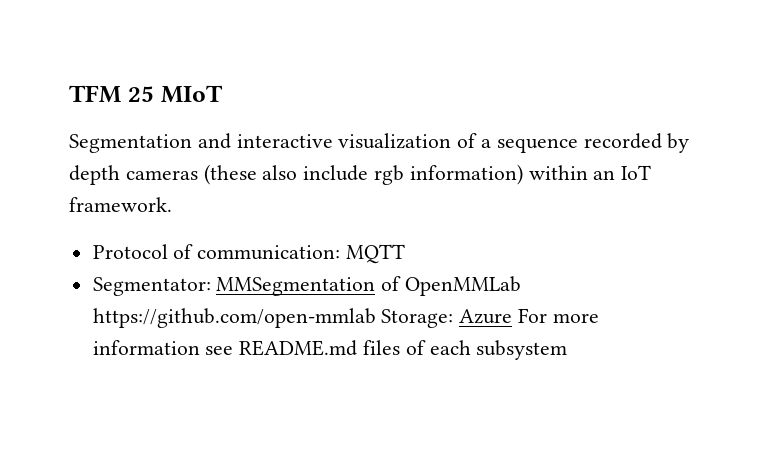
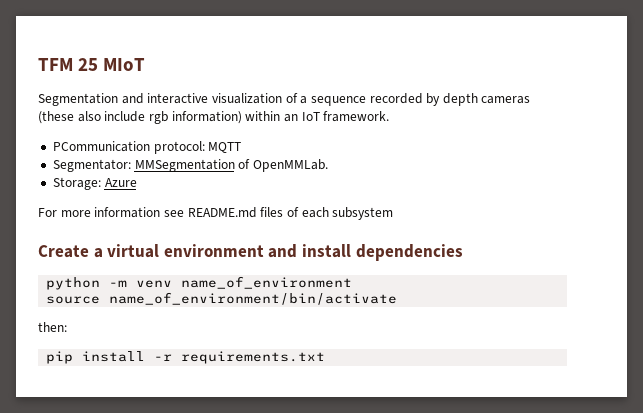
[92,244,341,260] Protocol of communication: -> [52,141,205,154] PCommunication protocol:
[405,276,522,296] [92,308,376,328] OpenMMLab https://github.com/open-mmlab -> [252,159,328,172] OpenMMLab. //
(513, 316) none -> (137, 182) //
(568, 350) none -> [38,244,463,261] [46,276,353,290] [46,292,398,305] [38,322,67,332] [46,351,326,364] // Create a virtual environment and install dependencies // python -m venv name_of_environment // source name_of_environment/bin/activate // then: // pip install -r requirements.txt

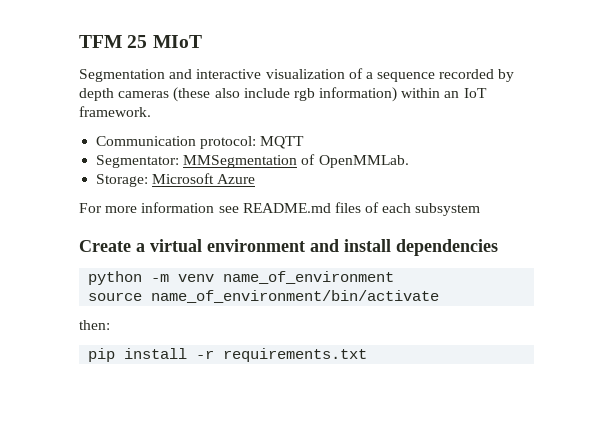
[52,141,150,152] PCommunication -> [96,136,197,146] Communication
(101, 183) none -> [152,173,215,184] Microsoft

